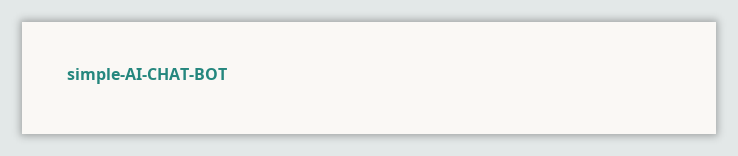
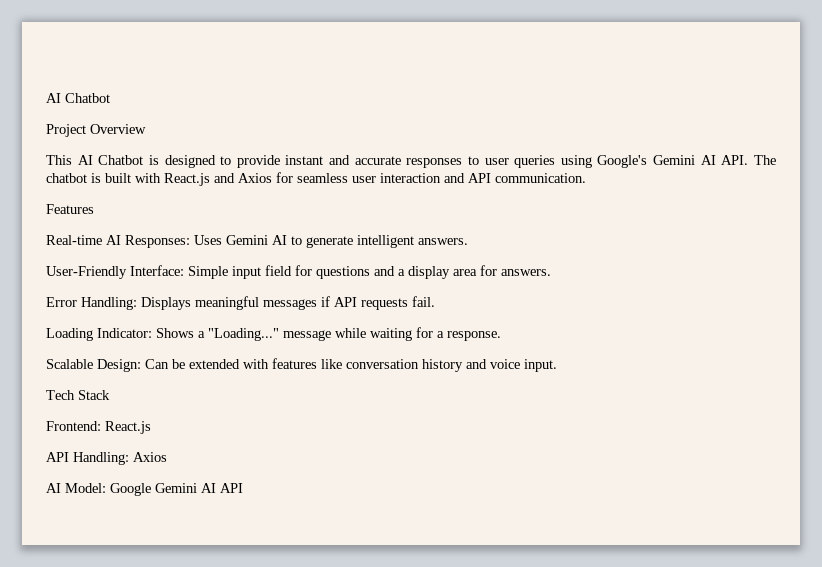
[67,68,227,84] simple-AI-CHAT-BOT -> [46,93,110,103] [46,124,146,137] [46,155,777,168] [46,172,586,186] [46,204,94,214] [46,235,468,248] [46,265,551,279] [46,296,435,310] [46,327,501,341] [46,358,557,372] [46,390,110,400] [46,421,151,434] [46,452,167,465] [46,483,243,496] AI Chatbot // Project Overview // This AI Chatbot is designed to provide instant and accurate responses to user queries using Google's Gemini AI API. The chatbot is built with React.js and Axios for seamless user interaction and API communication. // Features // Real-time AI Responses: Uses Gemini AI to generate intelligent answers. // User-Friendly Interface: Simple input field for questions and a display area for answers. // Error Handling: Displays meaningful messages if API requests fail. // Loading Indicator: Shows a "Loading..." message while waiting for a response. // Scalable Design: Can be extended with features like conversation history and voice input. // Tech Stack // Frontend: React.js // API Handling: Axios // AI Model: Google Gemini AI API

